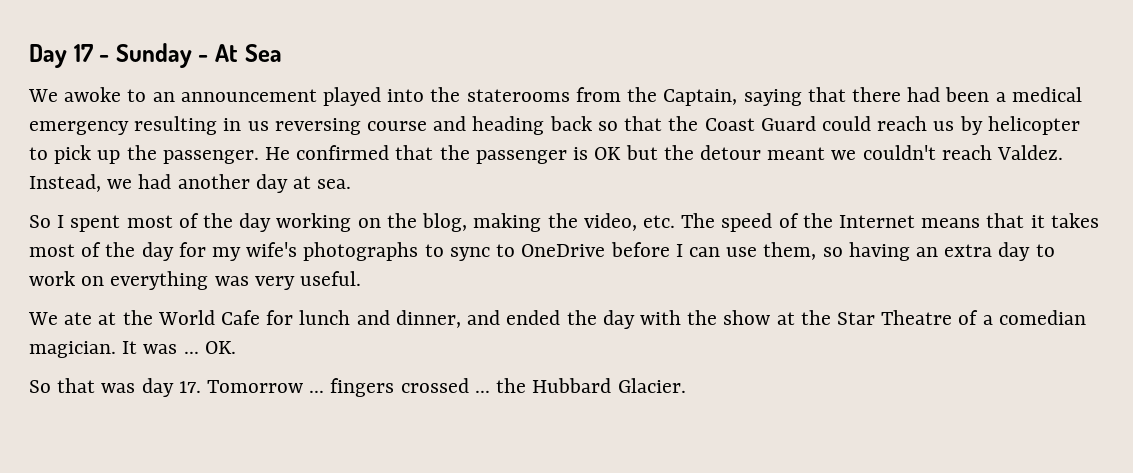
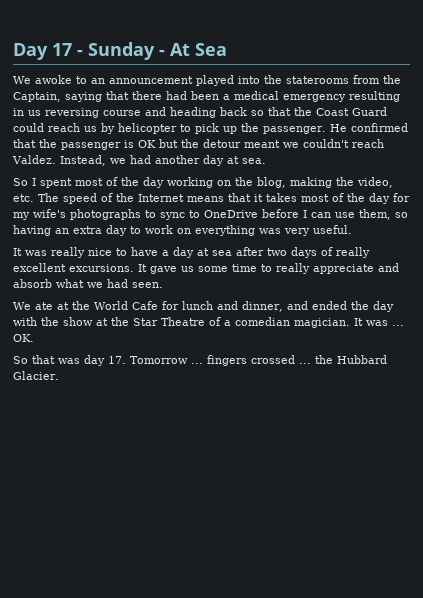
(362, 278) none -> [13,247,370,258] [13,263,399,274] [13,279,163,288] // It was really nice to have a day at sea after two days of really excellent excursions. It gave us some time to really appreciate and absorb what we had seen.

